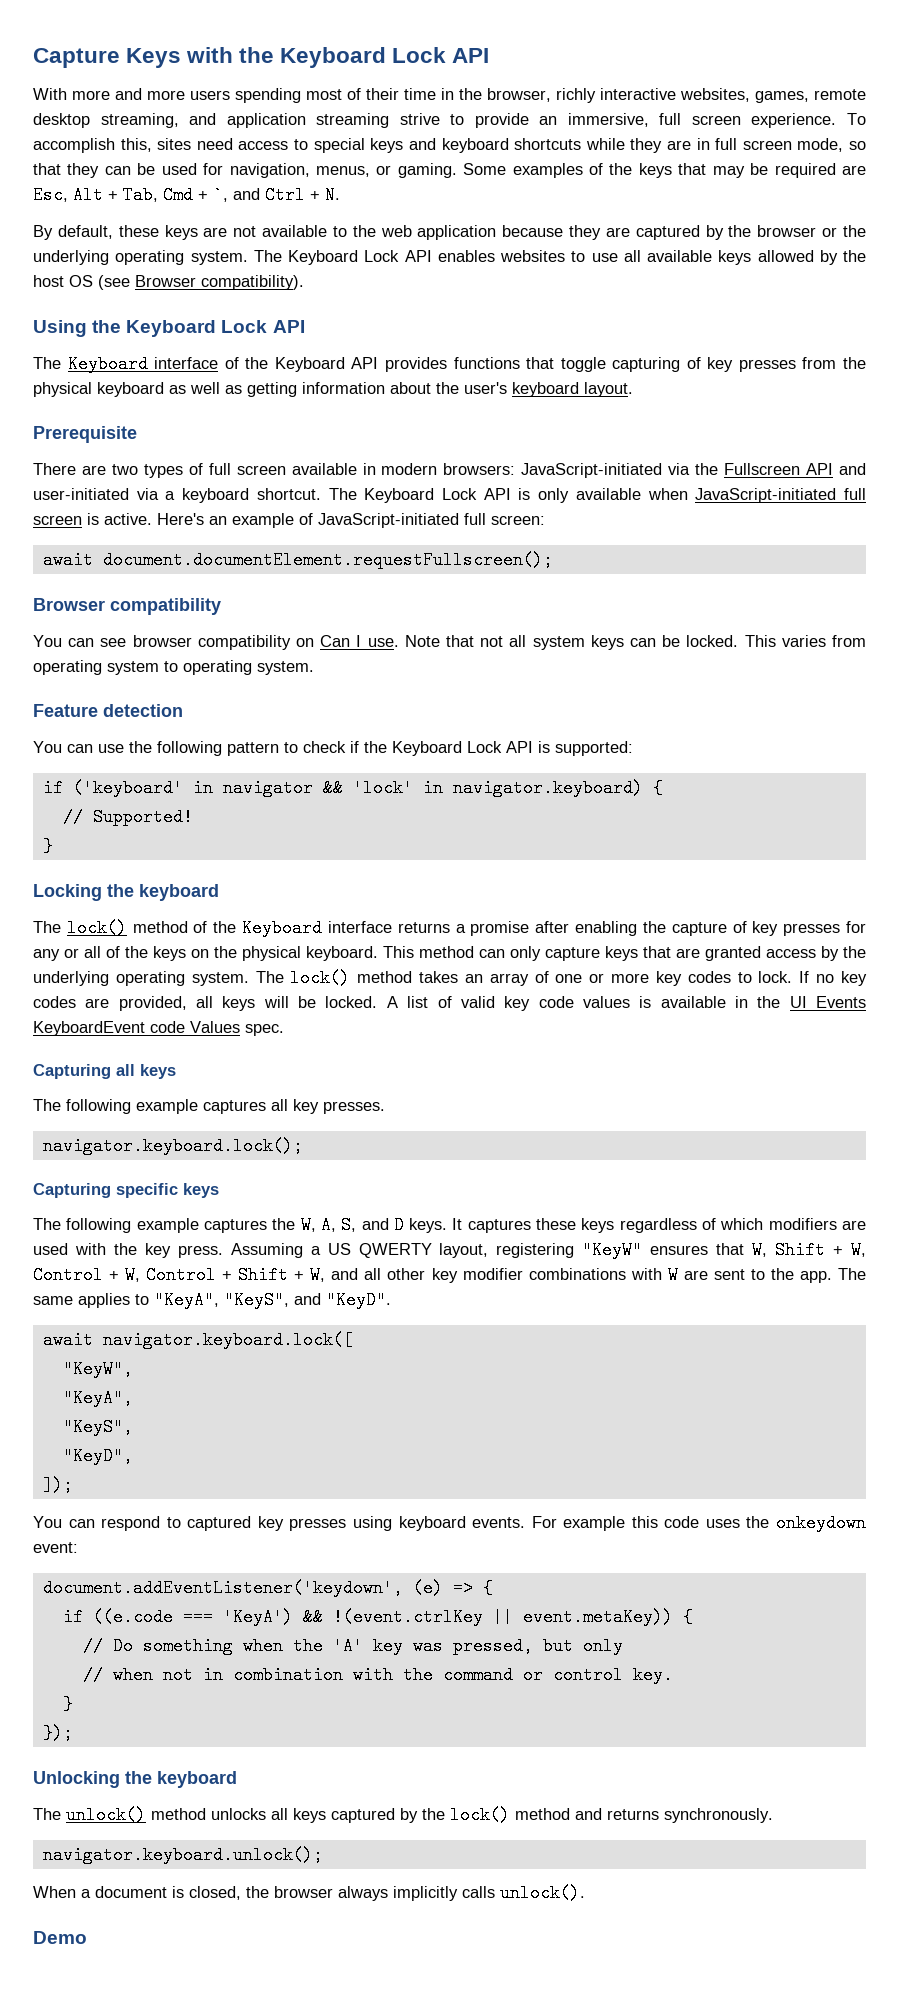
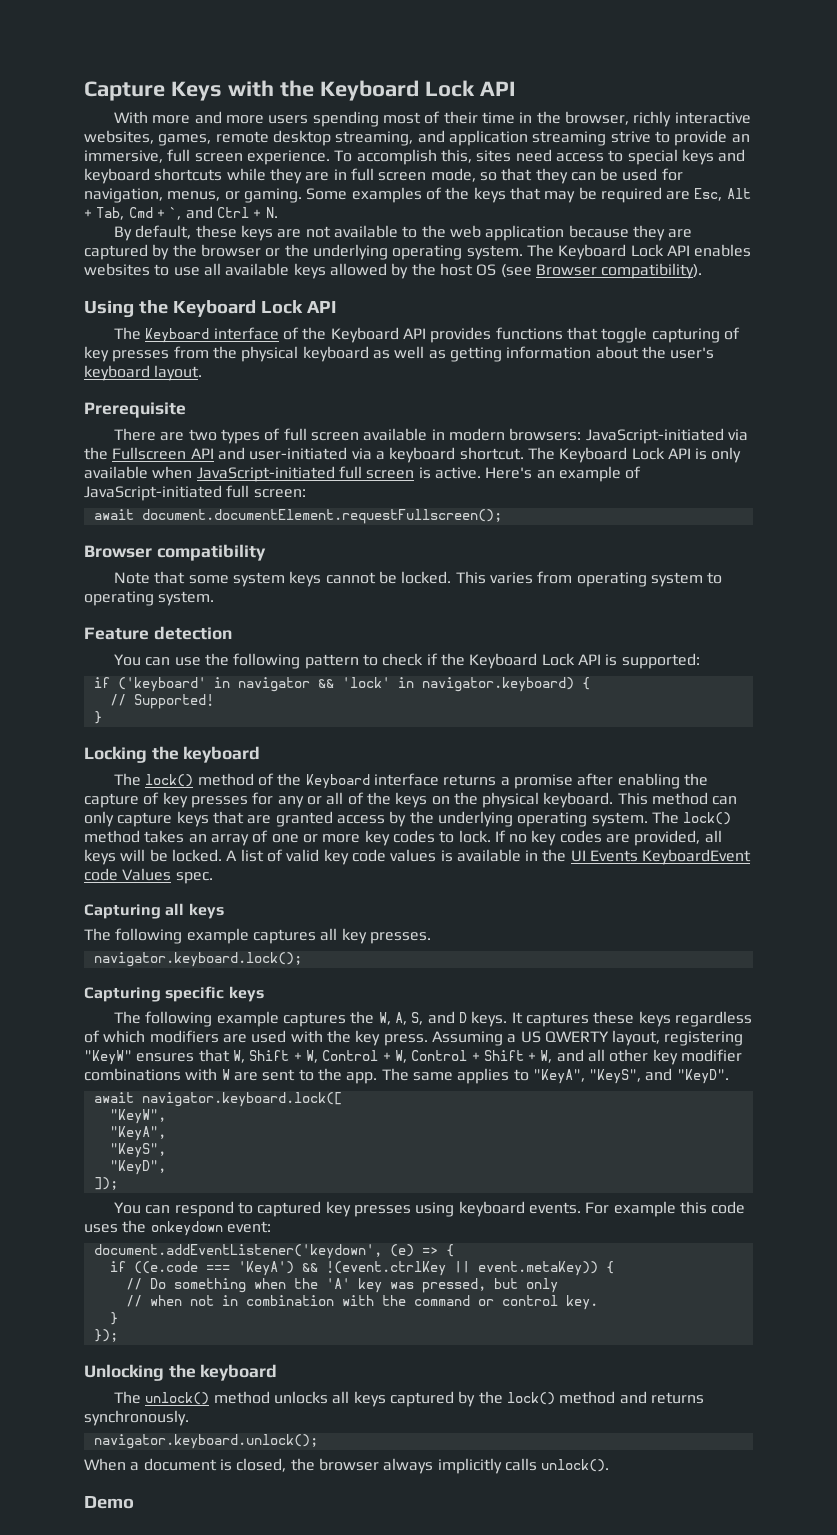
[33,635,527,650] You can see browser compatibility on Can I use. Note that not all -> [114,571,229,584] Note that some
[630,638,656,647] can -> [325,572,376,584] cannot

